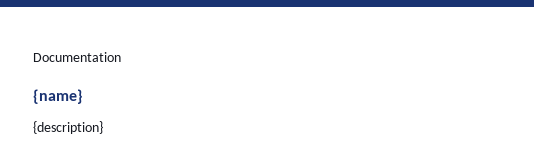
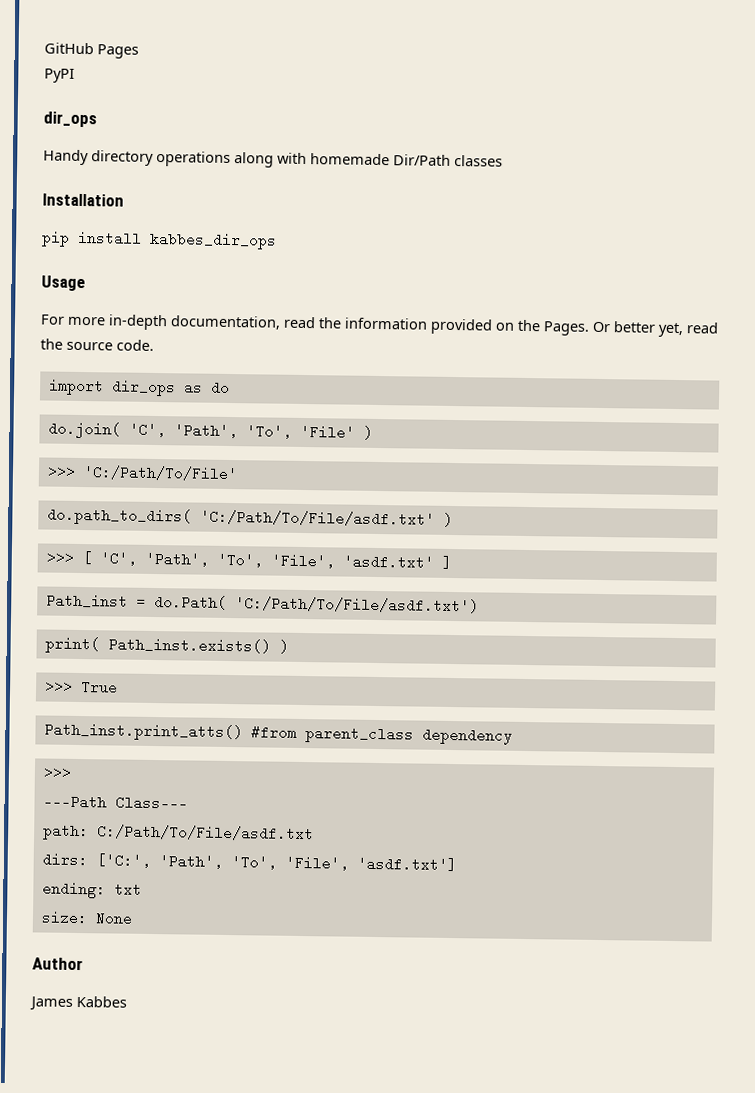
[33,52,121,62] [33,89,83,104] [33,121,103,134] Documentation // {name} // {description} -> [44,42,139,59] [44,68,75,83] [43,111,97,128] [43,149,503,168] [42,193,124,207] [42,230,277,250] [41,275,86,292] [40,314,719,338] [40,338,154,351] [48,379,230,397] [47,421,373,440] [46,464,238,482] [46,507,453,528] [45,550,452,570] [45,593,479,614] [44,636,289,654] [43,679,118,695] [43,722,513,745] [42,765,72,780] [42,794,188,811] [42,823,314,842] [41,852,457,873] [41,881,142,899] [40,910,133,926] [32,957,83,971] [29,996,127,1011] GitHub Pages // PyPI // dir_ops // Handy directory operations along with homemade Dir/Path classes // Installation // pip install kabbes_dir_ops // Usage // For more in-depth documentation, read the information provided on the Pages. Or better yet, read the source code. // import dir_ops as do // do.join( 'C', 'Path', 'To', 'File' ) // >>> 'C:/Path/To/File' // do.path_to_dirs( 'C:/Path/To/File/asdf.txt' ) // >>> [ 'C', 'Path', 'To', 'File', 'asdf.txt' ] // Path_inst = do.Path( 'C:/Path/To/File/asdf.txt') // print( Path_inst.exists() ) // >>> True // Path_inst.print_atts() #from parent_class dependency // >>> // ---Path Class--- // path: C:/Path/To/File/asdf.txt // dirs: ['C:', 'Path', 'To', 'File', 'asdf.txt'] // ending: txt // size: None // Author // James Kabbes

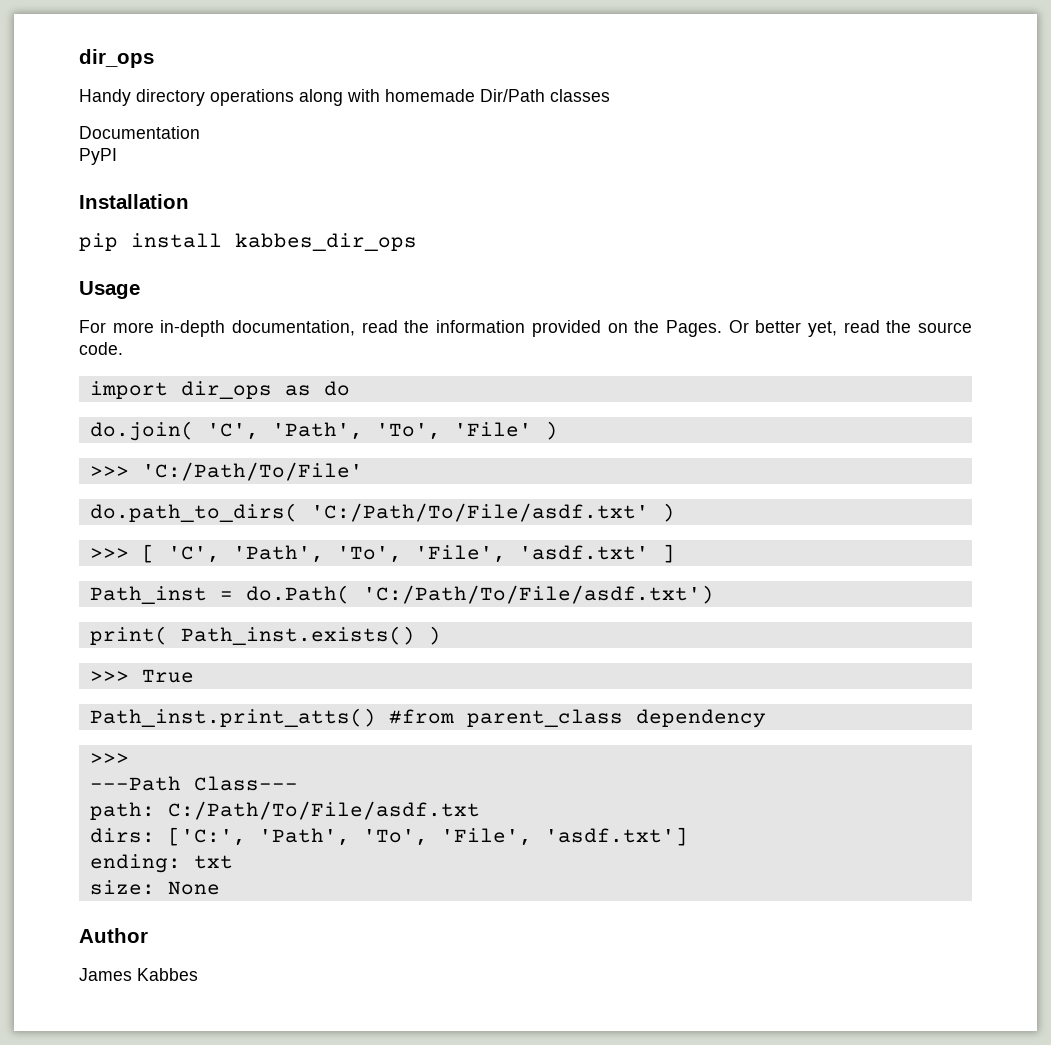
[44,42,139,59] [44,68,75,83] GitHub Pages // PyPI // -> (79, 58) none
(503, 160) none -> [79,126,200,139] [79,148,117,165] // Documentation // PyPI

